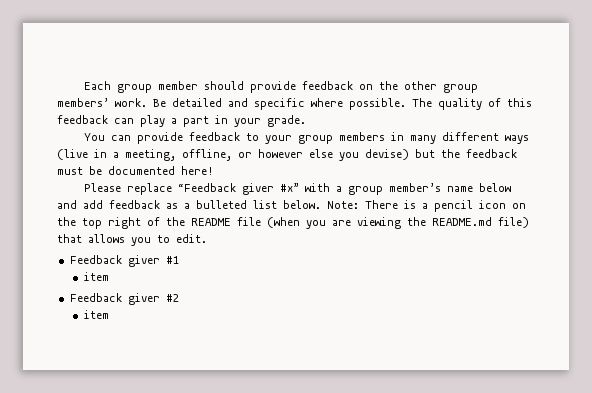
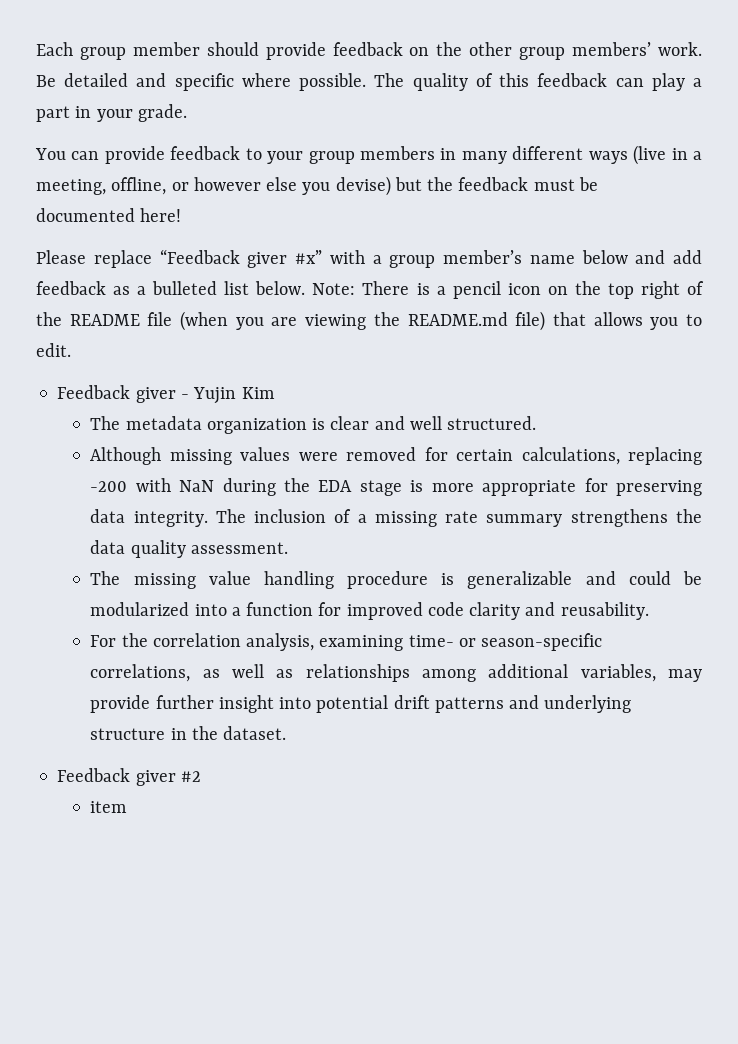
[165,256,179,264] [83,272,109,281] #1 // item -> [180,387,275,404] [90,416,537,434] [90,447,702,465] [90,478,702,496] [90,509,702,527] [90,540,288,558] [90,571,702,589] [90,602,649,620] [90,633,603,651] [90,664,702,682] [90,695,632,713] [90,726,287,740] - Yujin Kim // The metadata organization is clear and well structured. // Although missing values were removed for certain calculations, replacing -200 with NaN during the EDA stage is more appropriate for preserving data integrity. The inclusion of a missing rate summary strengthens the data quality assessment. // The missing value handling procedure is generalizable and could be modularized into a function for improved code clarity and reusability. // For the correlation analysis, examining time- or season-specific correlations, as well as relationships among additional variables, may provide further insight into potential drift patterns and underlying structure in the dataset.

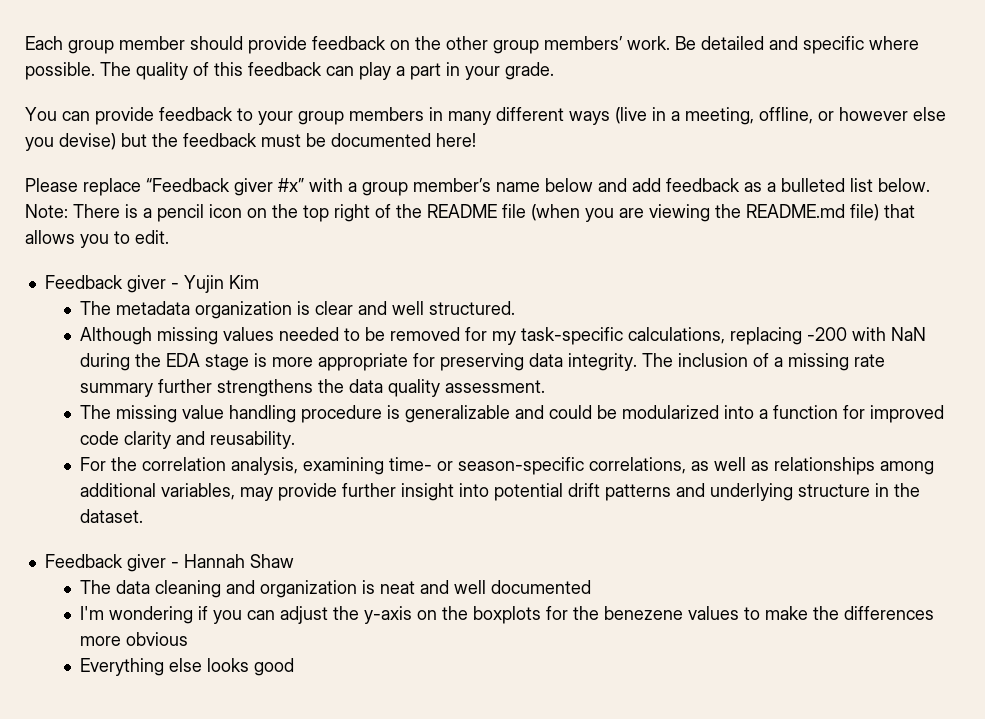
[298,447,514,461] were removed for certain -> [279,327,624,345] needed to be removed for my task-specific
(563, 520) none -> [158,379,213,393] further
[180,771,201,782] [90,801,128,813] #2 // item -> [170,554,294,568] [80,580,592,598] [80,606,935,624] [80,632,189,646] [80,658,295,676] - Hannah Shaw // The data cleaning and organization is neat and well documented // I'm wondering if you can adjust the y-axis on the boxplots for the benezene values to make the differences more obvious // Everything else looks good

